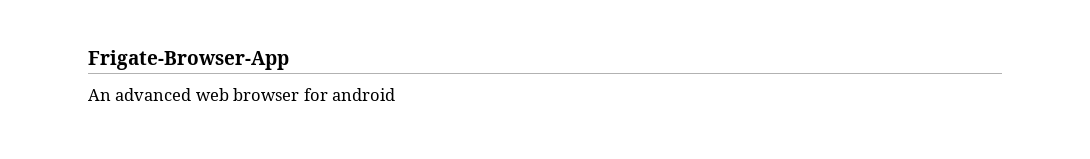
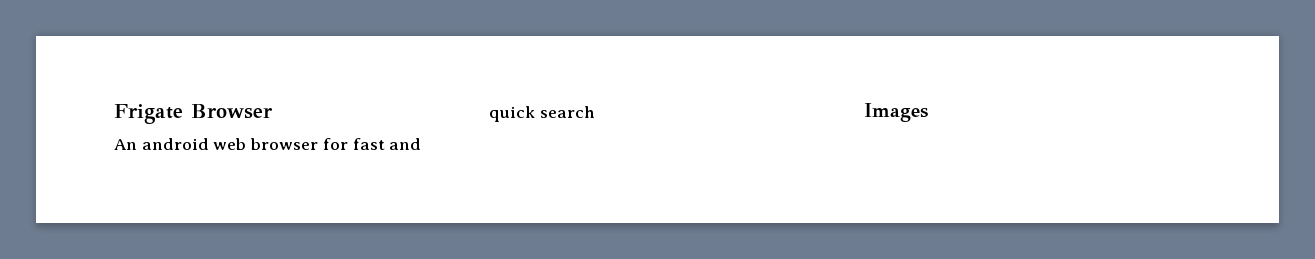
[88,50,289,70] Frigate-Browser-App -> [114,104,273,124] Frigate Browser
[115,88,192,101] advanced -> [141,138,209,150] android
[332,88,396,101] android -> [352,138,422,150] [489,106,595,122] [864,103,928,122] fast and quick search // Images

